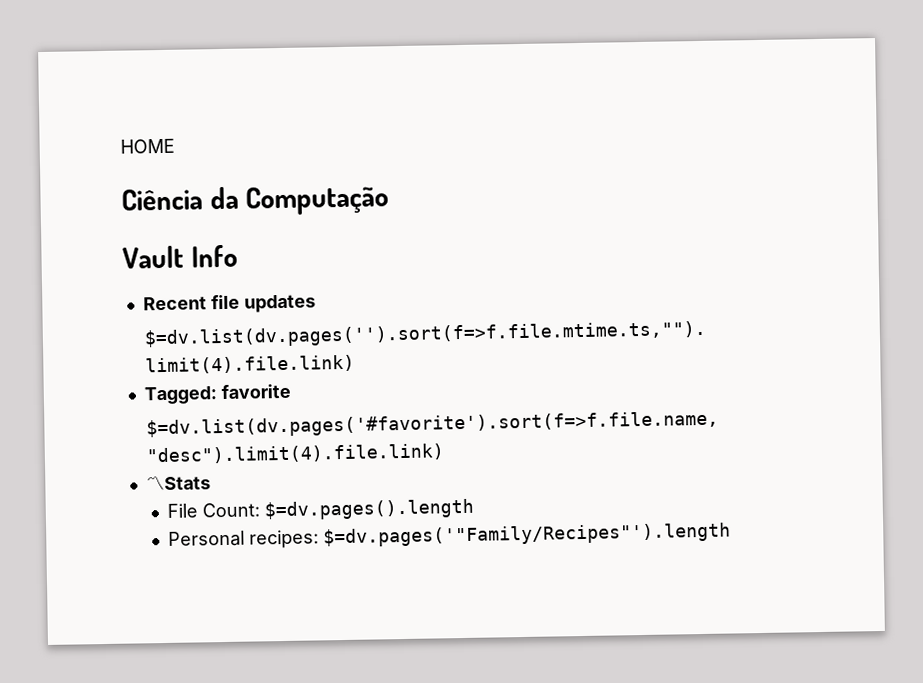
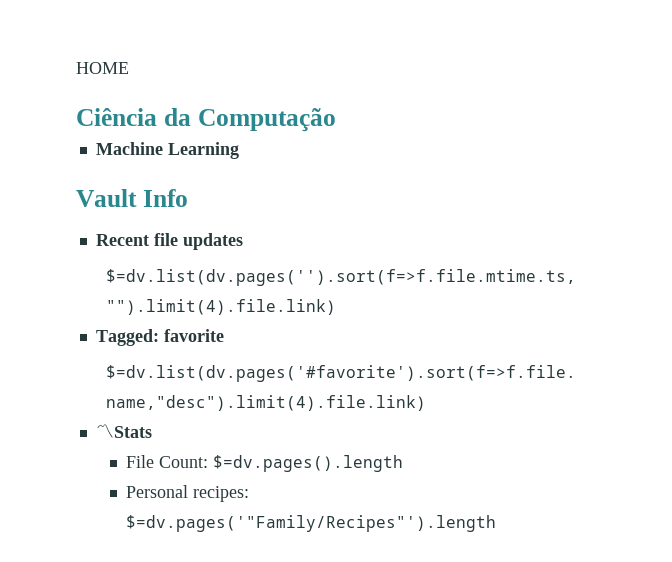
(390, 200) none -> [95,142,239,159] // Machine Learning

